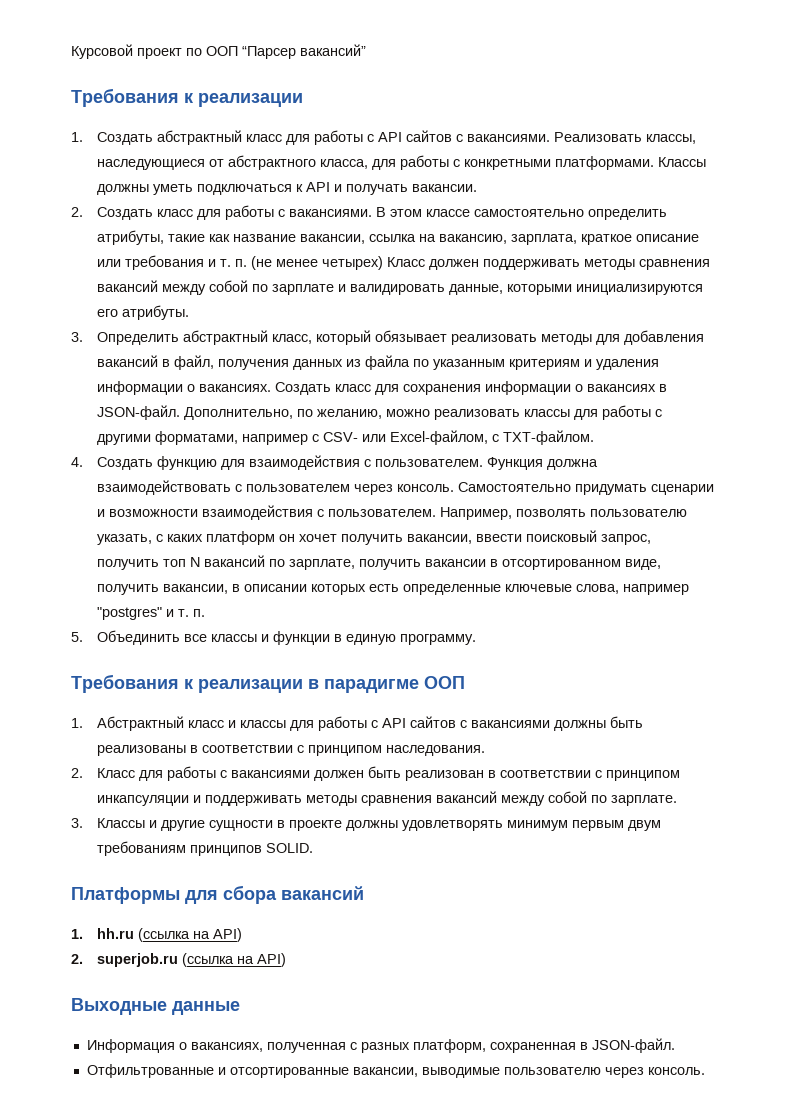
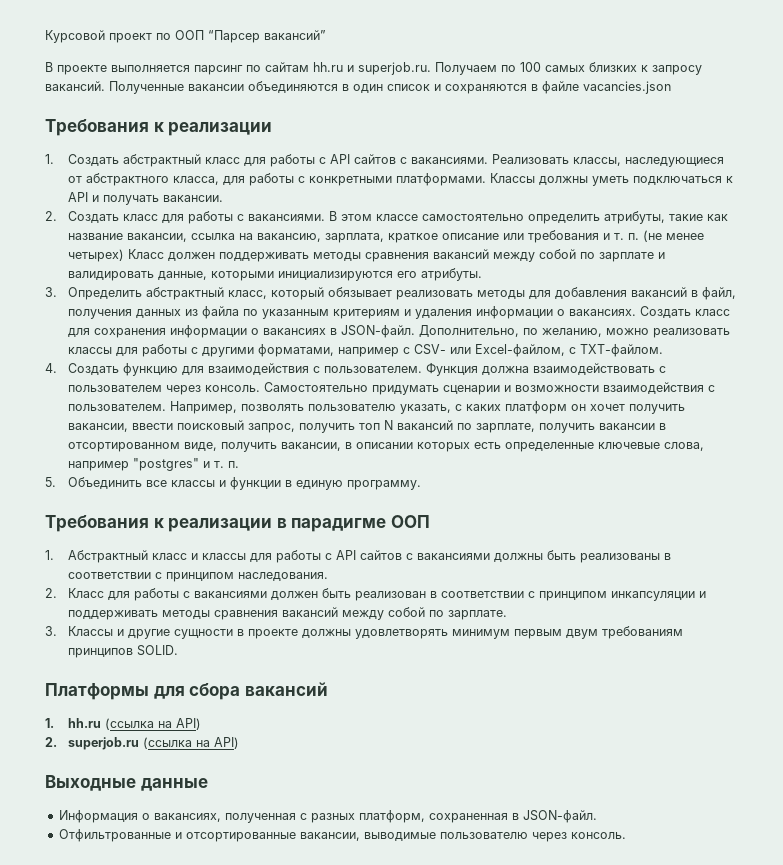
(366, 50) none -> [45,62,702,75] [45,81,671,94] // В проекте выполняется парсинг по сайтам hh.ru и superjob.ru. Получаем по 100 самых близких к запросу вакансий. Полученные вакансии объединяются в один список и сохраняются в файле vacancies.json

